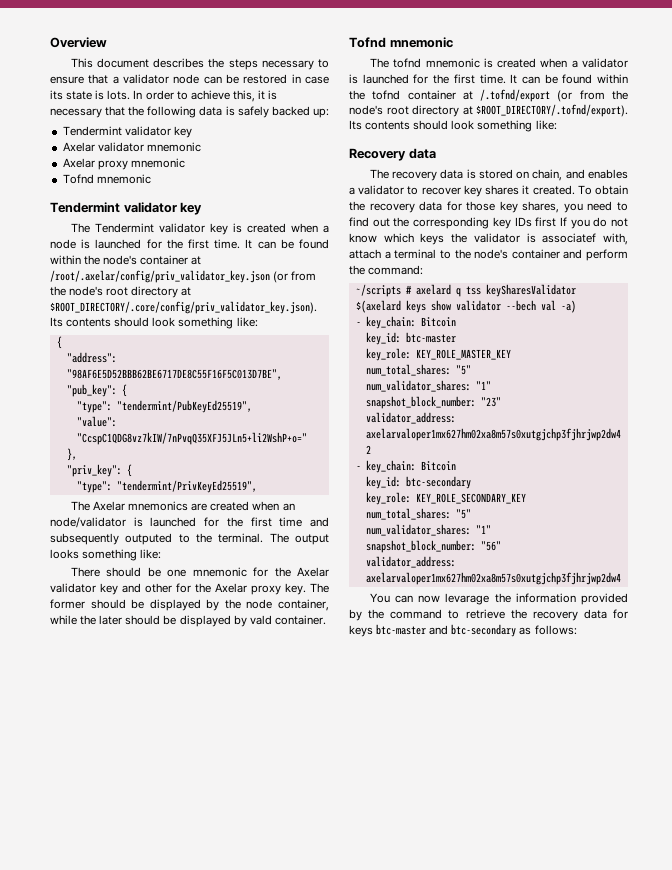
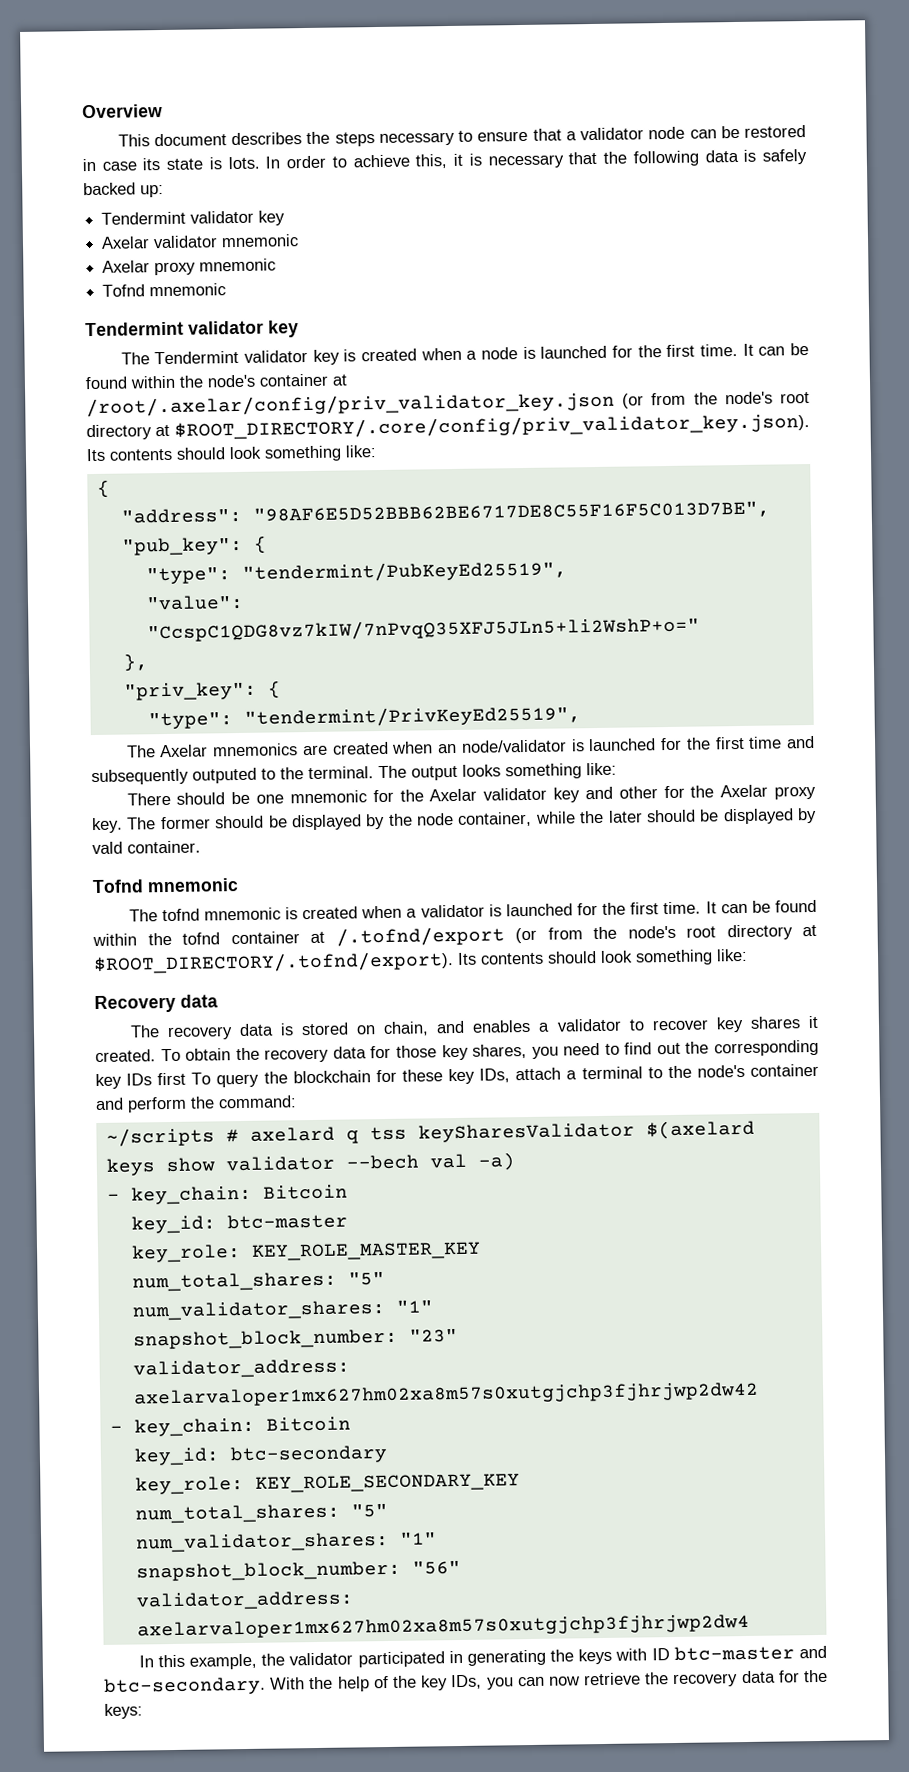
[559,217,628,229] [349,233,628,245] If you do not know which keys the validator is associatef with, -> [191,1068,511,1088] To query the blockchain for these key IDs,
[369,593,628,605] [349,609,460,621] You can now levarage the information provided by the command to -> [138,1645,828,1670] [104,1674,580,1696] In this example, the validator participated in generating the keys with ID btc-master and btc-secondary. With the help of the key IDs, you can now
[349,624,577,637] keys btc-master and btc-secondary as follows: -> [803,1669,828,1683] [104,1703,143,1719] the keys:

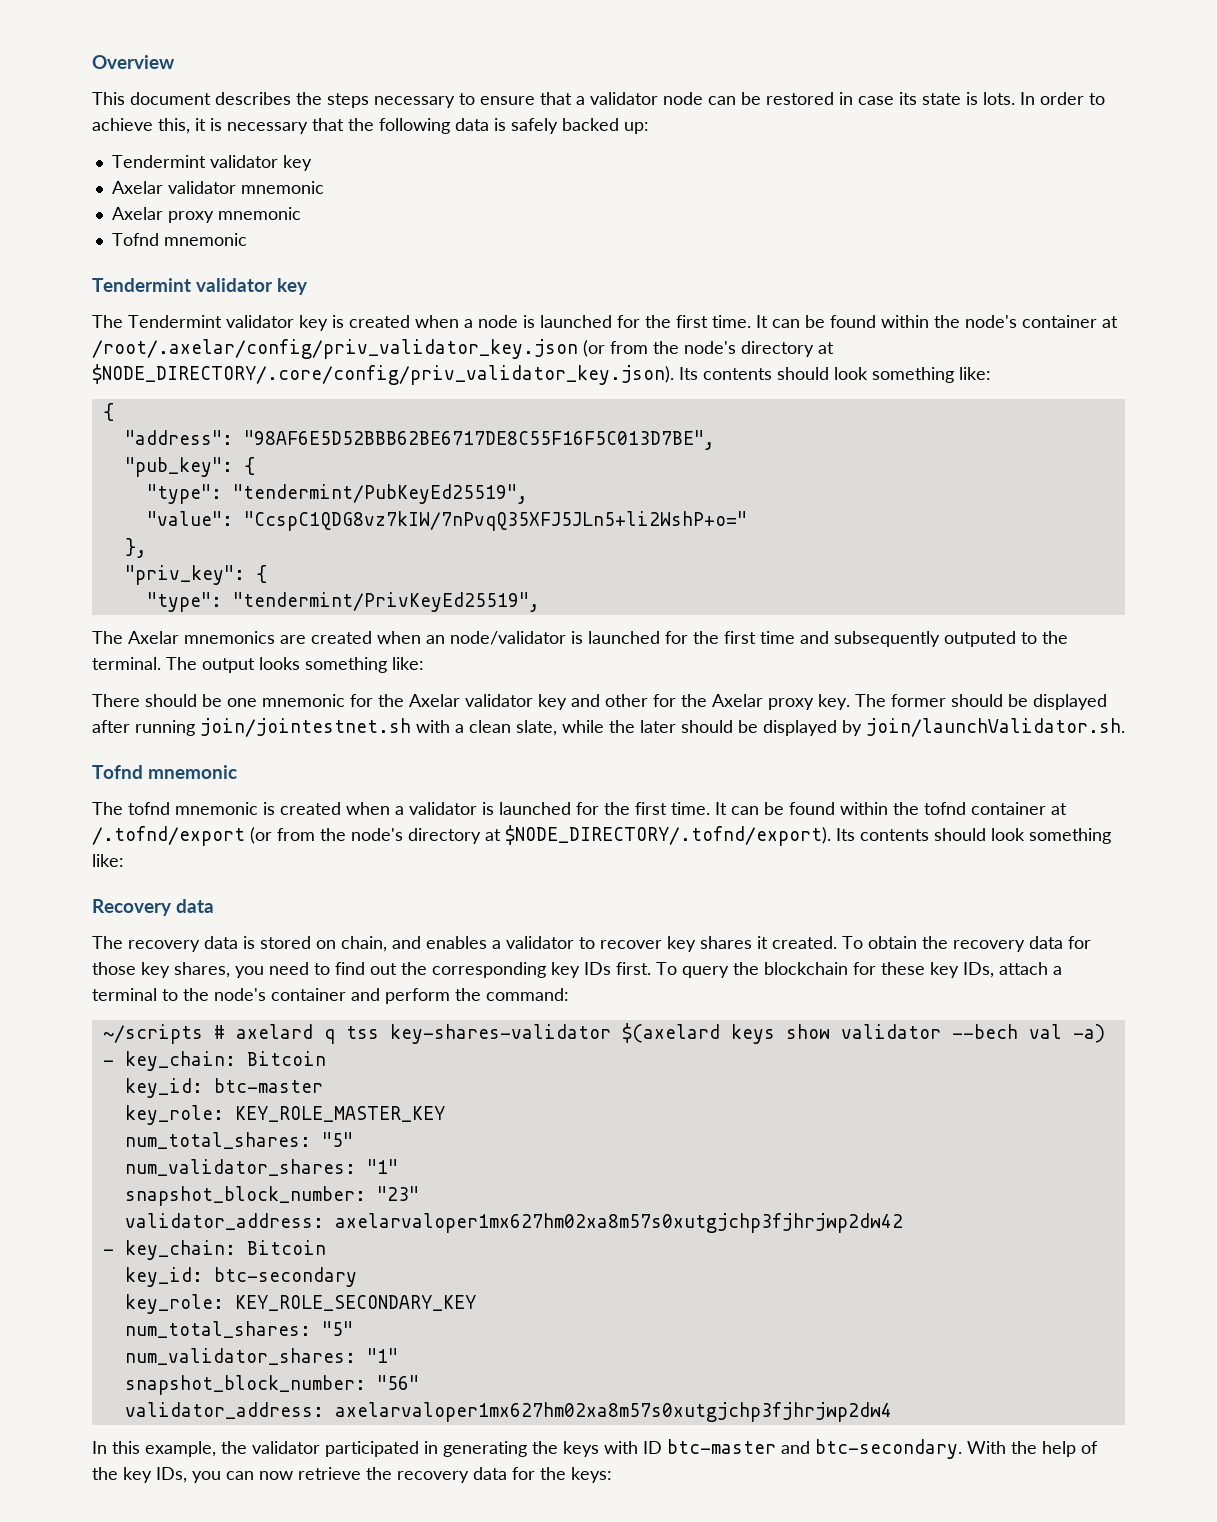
[780,391,811,404] [86,412,810,441] root directory at $ROOT_DIRECTORY/.core/config/priv_validator_key.json). -> [741,341,834,357] [92,364,674,385] directory at $NODE_DIRECTORY/.core/config/priv_validator_key.json).
[365,811,533,830] by the node container, -> [92,718,557,737] after running join/jointestnet.sh with a clean slate,
[92,840,201,855] vald container. -> [866,718,1125,737] join/launchValidator.sh.
[686,924,817,941] [93,951,454,975] root directory at $ROOT_DIRECTORY/.tofnd/export). -> [408,825,831,846] directory at $NODE_DIRECTORY/.tofnd/export).
[157,1072,187,1086] first -> [616,962,651,975] first.
[417,1122,635,1143] keySharesValidator -> [389,1024,611,1044] key-shares-validator

